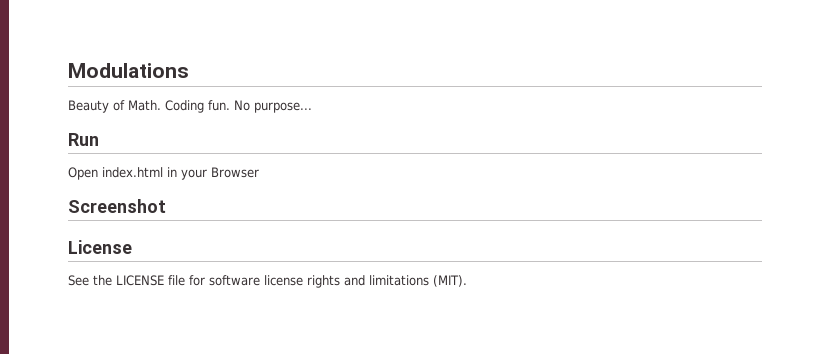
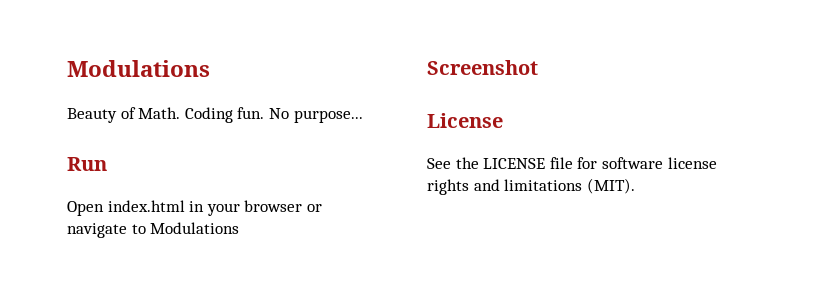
[211,167,259,178] Browser -> [244,200,322,212] [67,222,240,238] browser or navigate to Modulations

